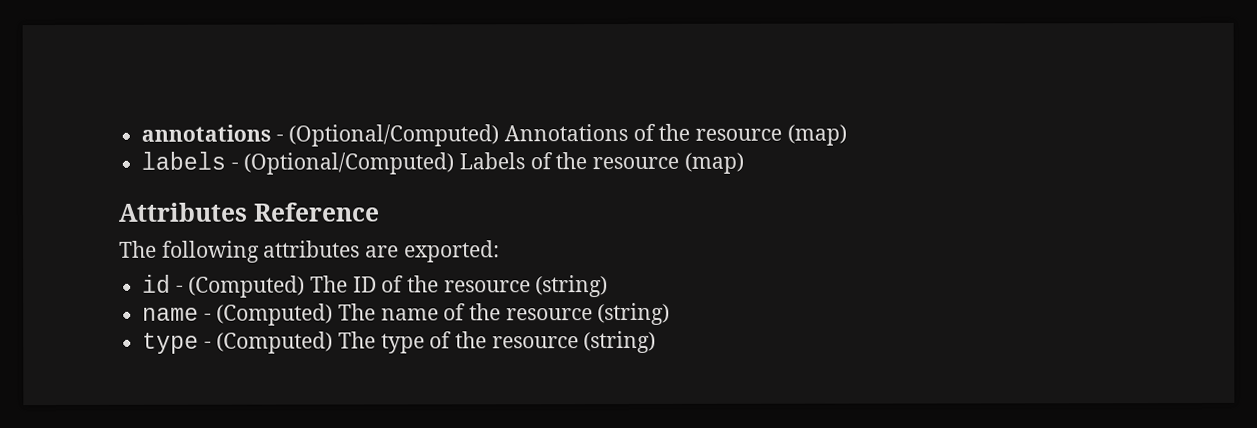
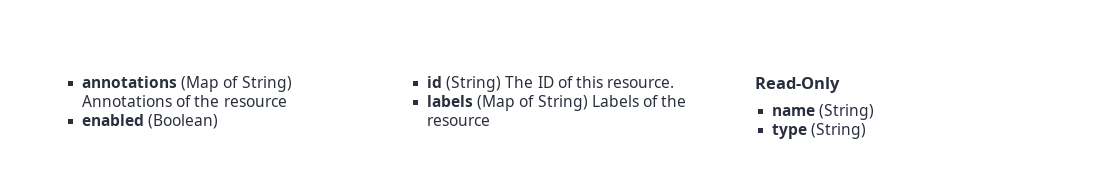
[275,124,500,147] - (Optional/Computed) -> [181,76,292,92] (Map of String)
[786,124,847,146] [141,151,744,175] [118,202,380,222] [119,240,500,263] [142,274,609,298] [142,302,671,326] [142,330,657,354] (map) // labels - (Optional/Computed) Labels of the resource (map) // Attributes Reference // The following attributes are exported: // id - (Computed) The ID of the resource (string) // name - (Computed) The name of the resource (string) // type - (Computed) The type of the resource (string) -> [82,114,219,129] [427,76,675,92] [427,95,687,111] [427,117,491,126] [755,77,840,93] [772,104,875,120] [772,123,867,139] // enabled (Boolean) // id (String) The ID of this resource. // labels (Map of String) Labels of the resource // Read-Only // name (String) // type (String)

